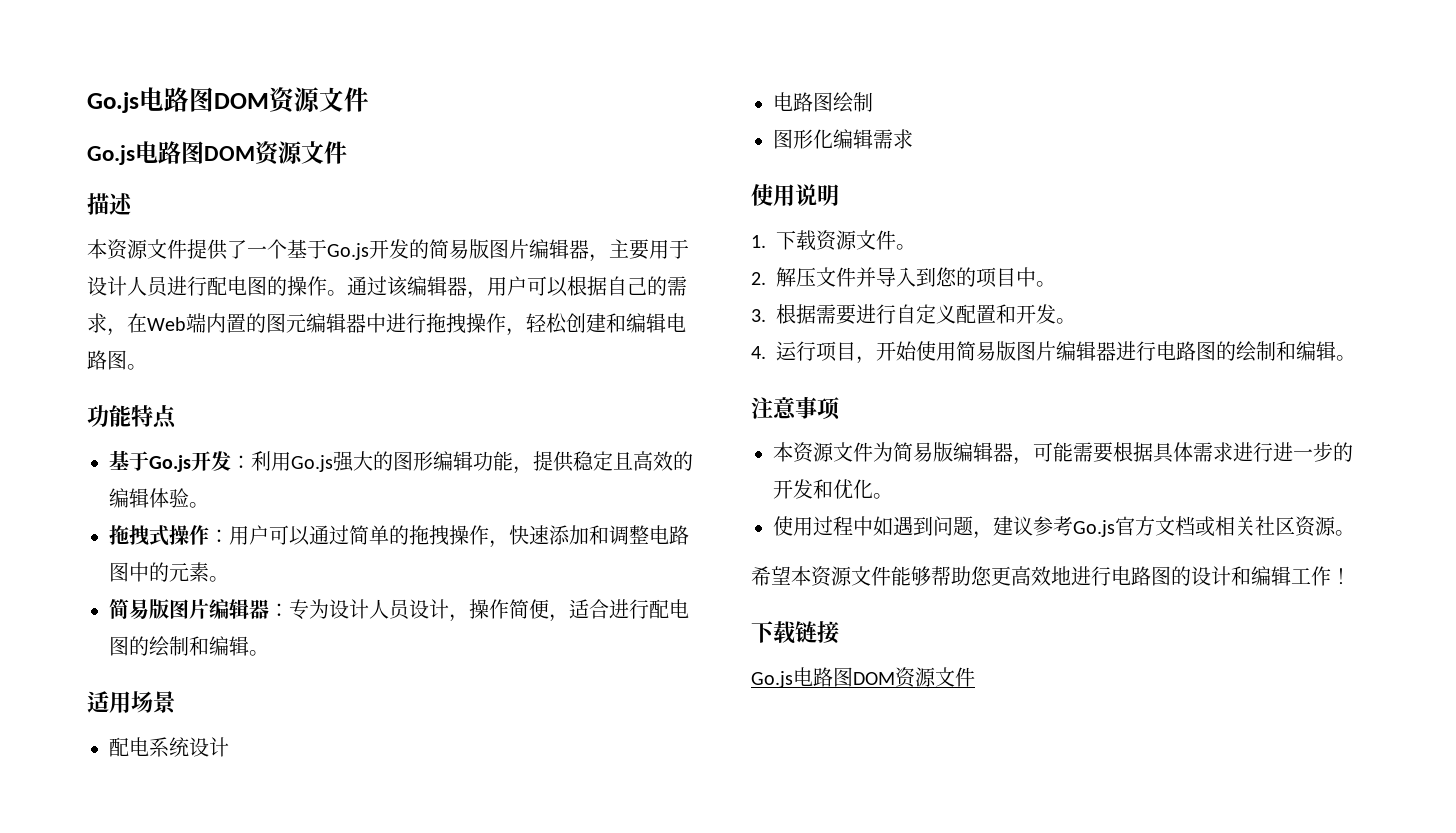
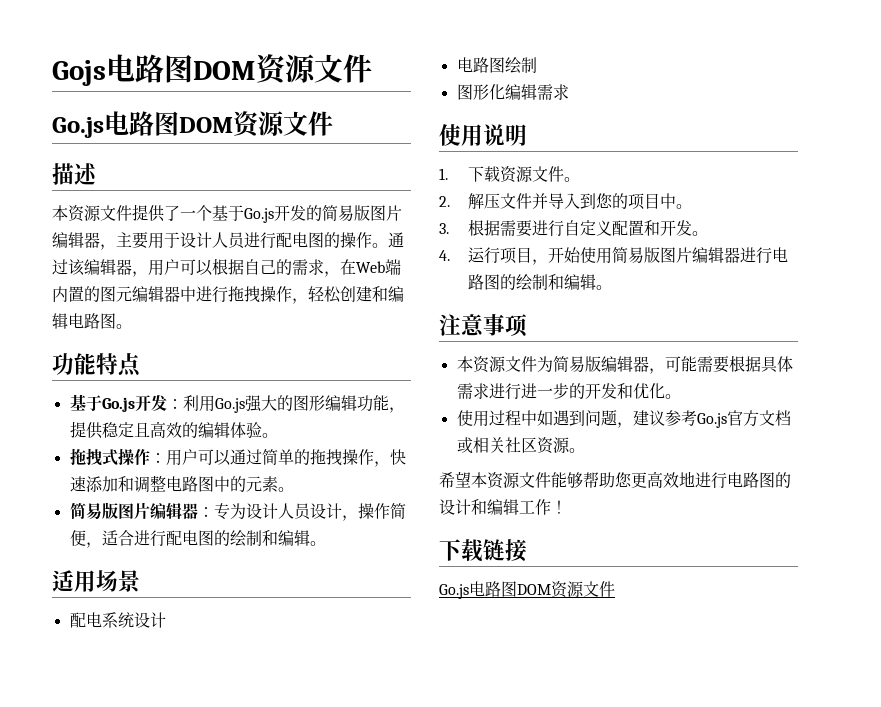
[87,92,139,113] Go.js -> [52,60,106,86] Gojs

